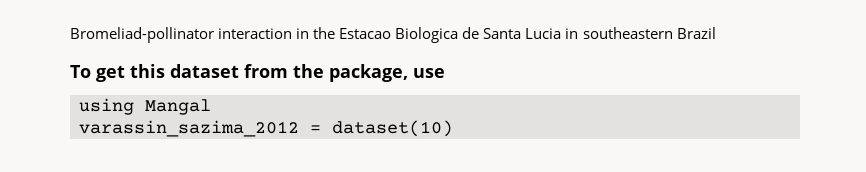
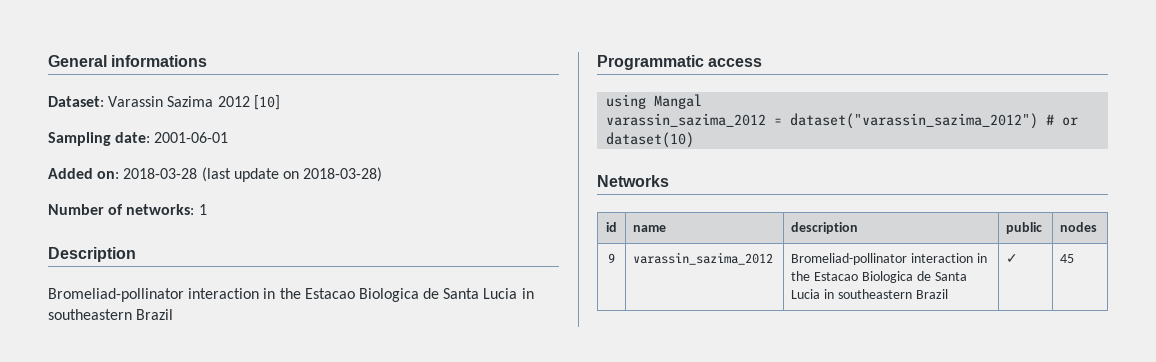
(70, 35) none -> [48,55,208,67] [48,95,280,110] [48,132,229,146] [48,167,383,182] [48,204,207,215] [48,247,136,262] General informations // Dataset: Varassin Sazima 2012 [10] // Sampling date: 2001-06-01 // Added on: 2018-03-28 (last update on 2018-03-28) // Number of networks: 1 // Description //
[70,64,445,82] [79,98,211,115] [79,120,453,137] To get this dataset from the package, use // using Mangal // varassin_sazima_2012 = dataset(10) -> [597,55,763,70] [606,94,703,109] [606,113,1079,129] [606,132,695,148] [597,175,669,187] [606,222,617,232] [633,225,667,232] [791,222,859,234] [1006,222,1043,234] [1060,222,1098,232] [608,253,615,263] [633,252,774,265] [791,253,987,265] [791,271,967,283] [791,289,948,299] [1006,254,1019,263] [1060,254,1075,263] Programmatic access // using Mangal // varassin_sazima_2012 = dataset("varassin_sazima_2012") # or dataset(10) // Networks // id | name | description | public | nodes // 9 | varassin_sazima_2012 | Bromeliad-pollinator interaction in the Estacao Biologica de Santa Lucia in southeastern Brazil | ✓ | 45

